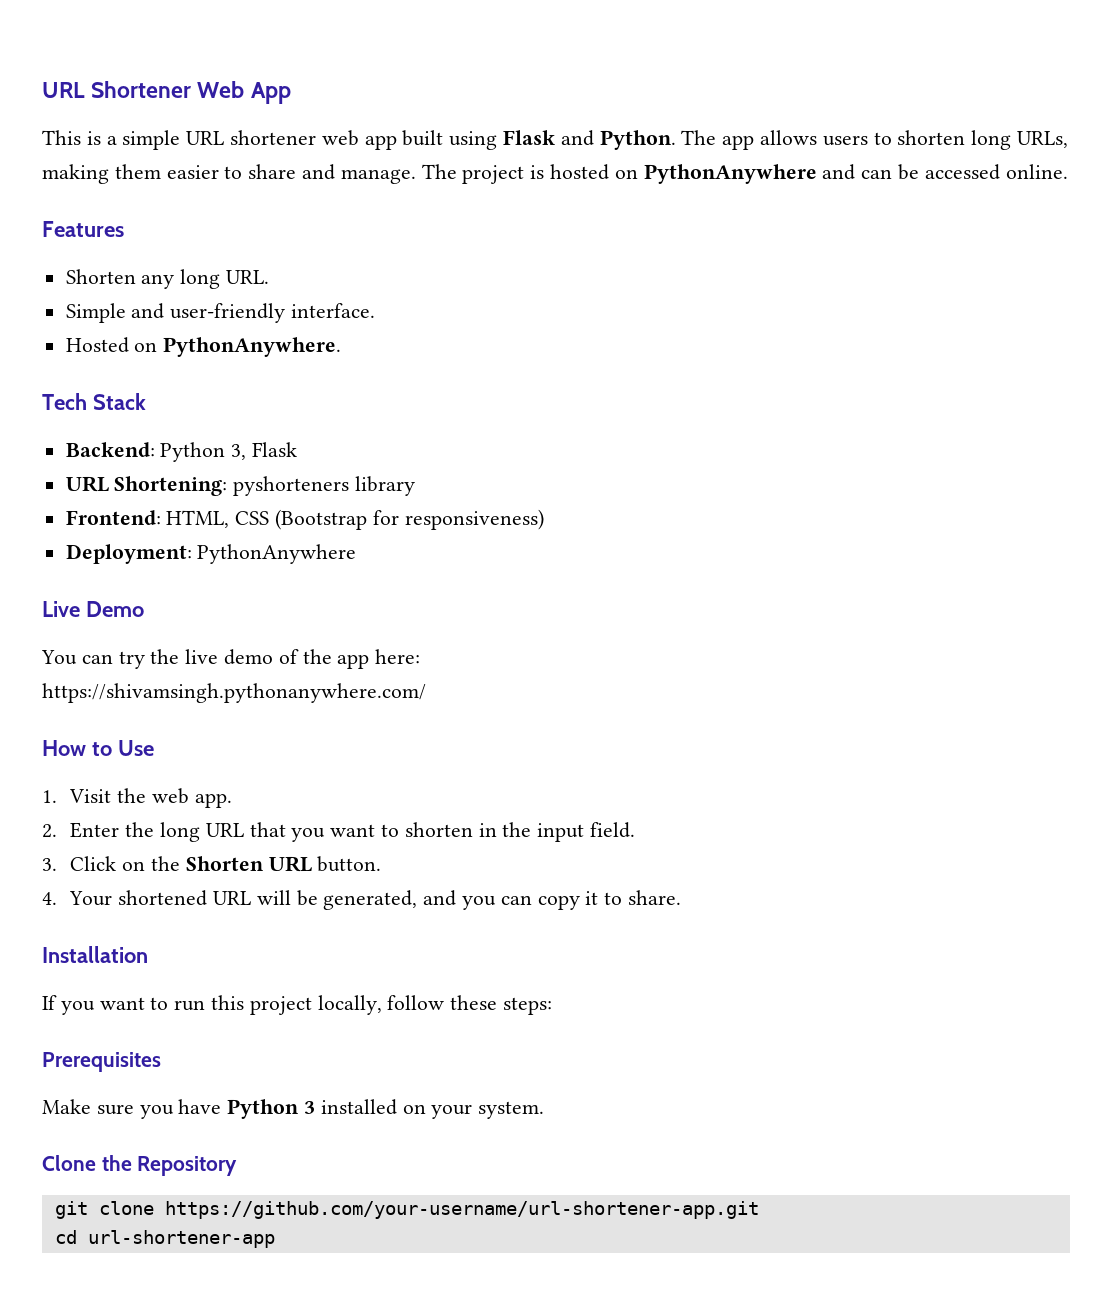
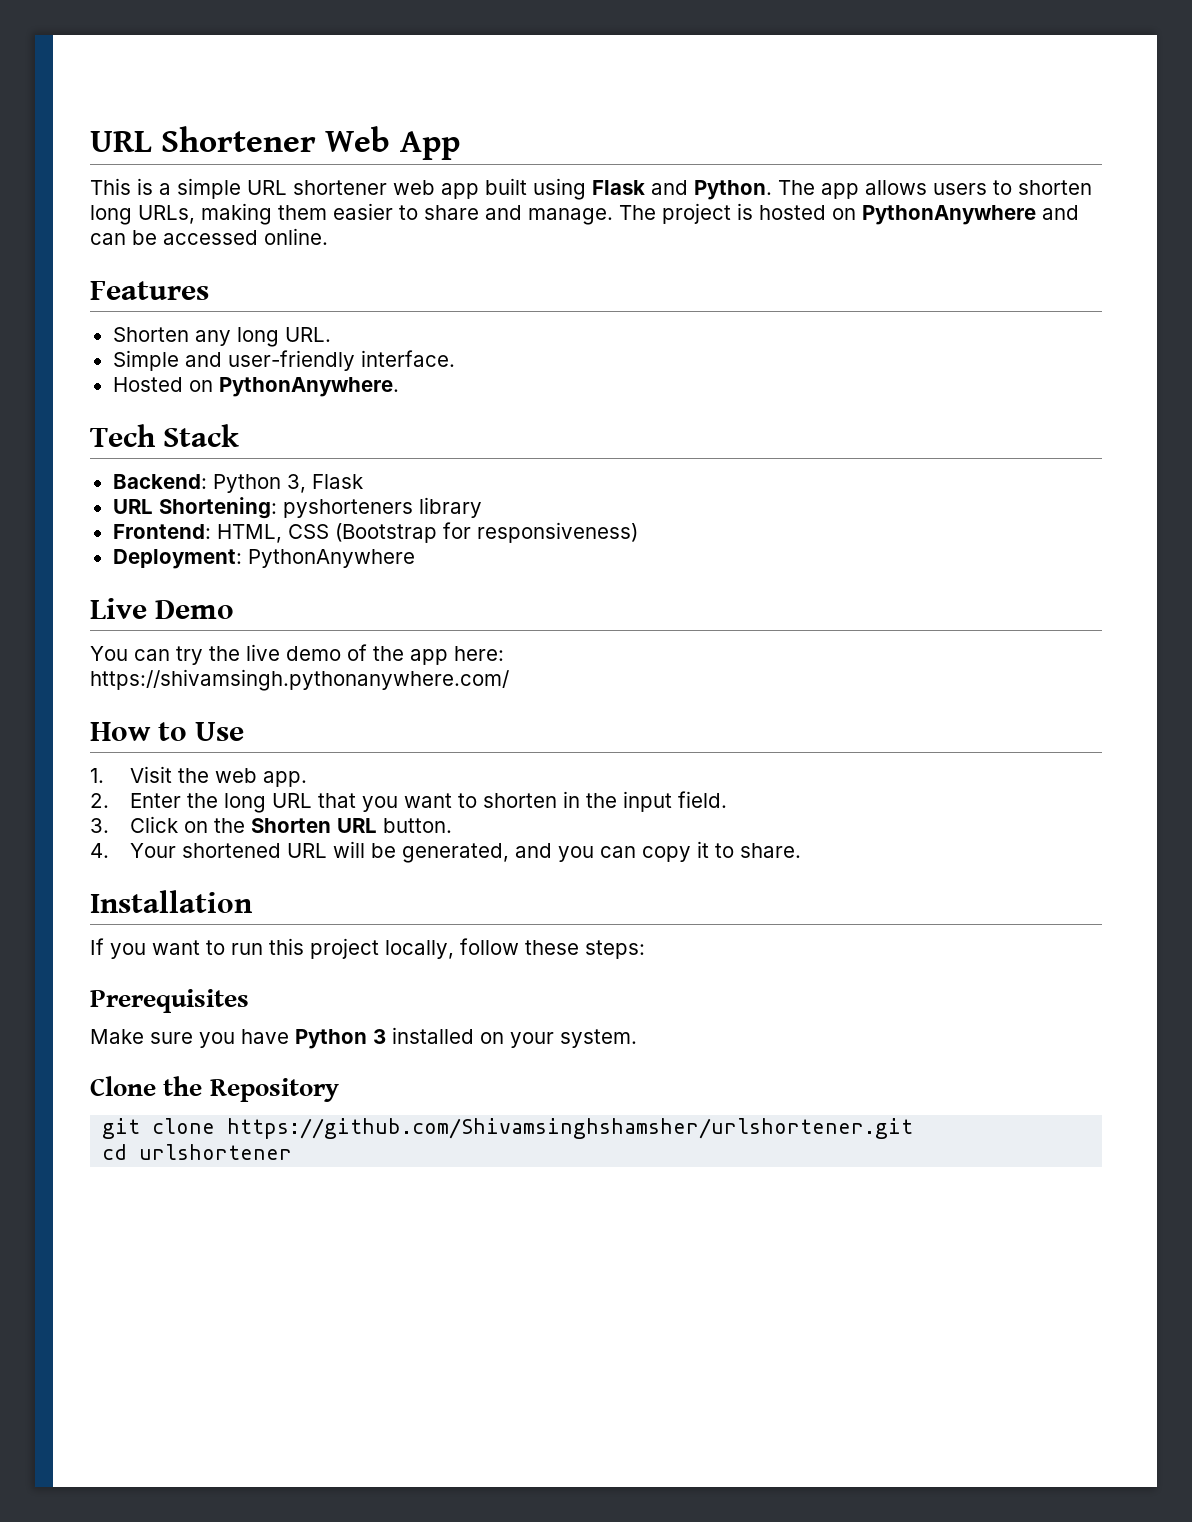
[164,1201,759,1219] https://github.com/your-username/url-shortener-app.git -> [227,1118,914,1139] https://github.com/Shivamsinghshamsher/urlshortener.git
[87,1230,275,1248] url-shortener-app -> [139,1144,293,1160] urlshortener

